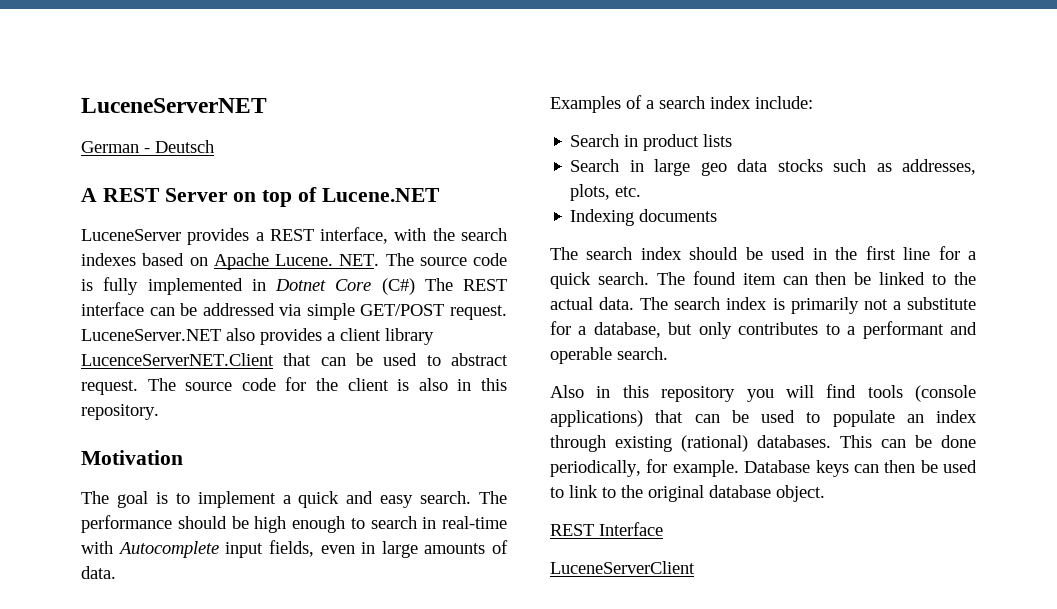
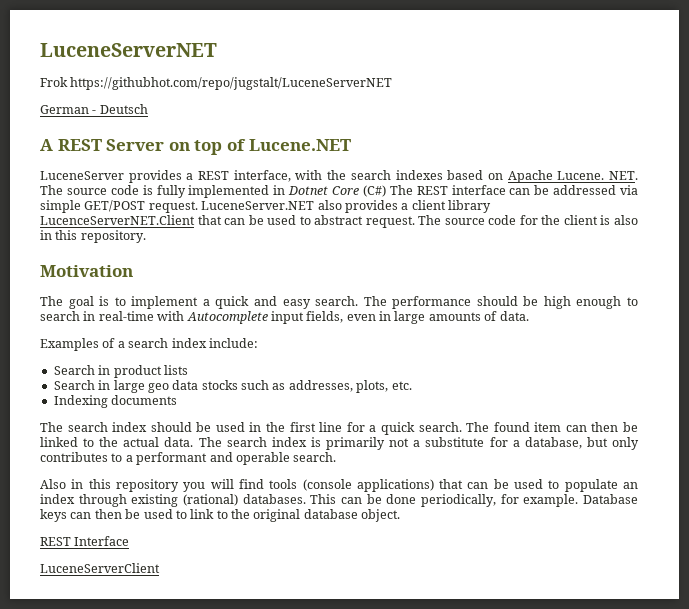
(267, 105) none -> [40,77,393,90] // Frok https://githubhot.com/repo/jugstalt/LuceneServerNET

